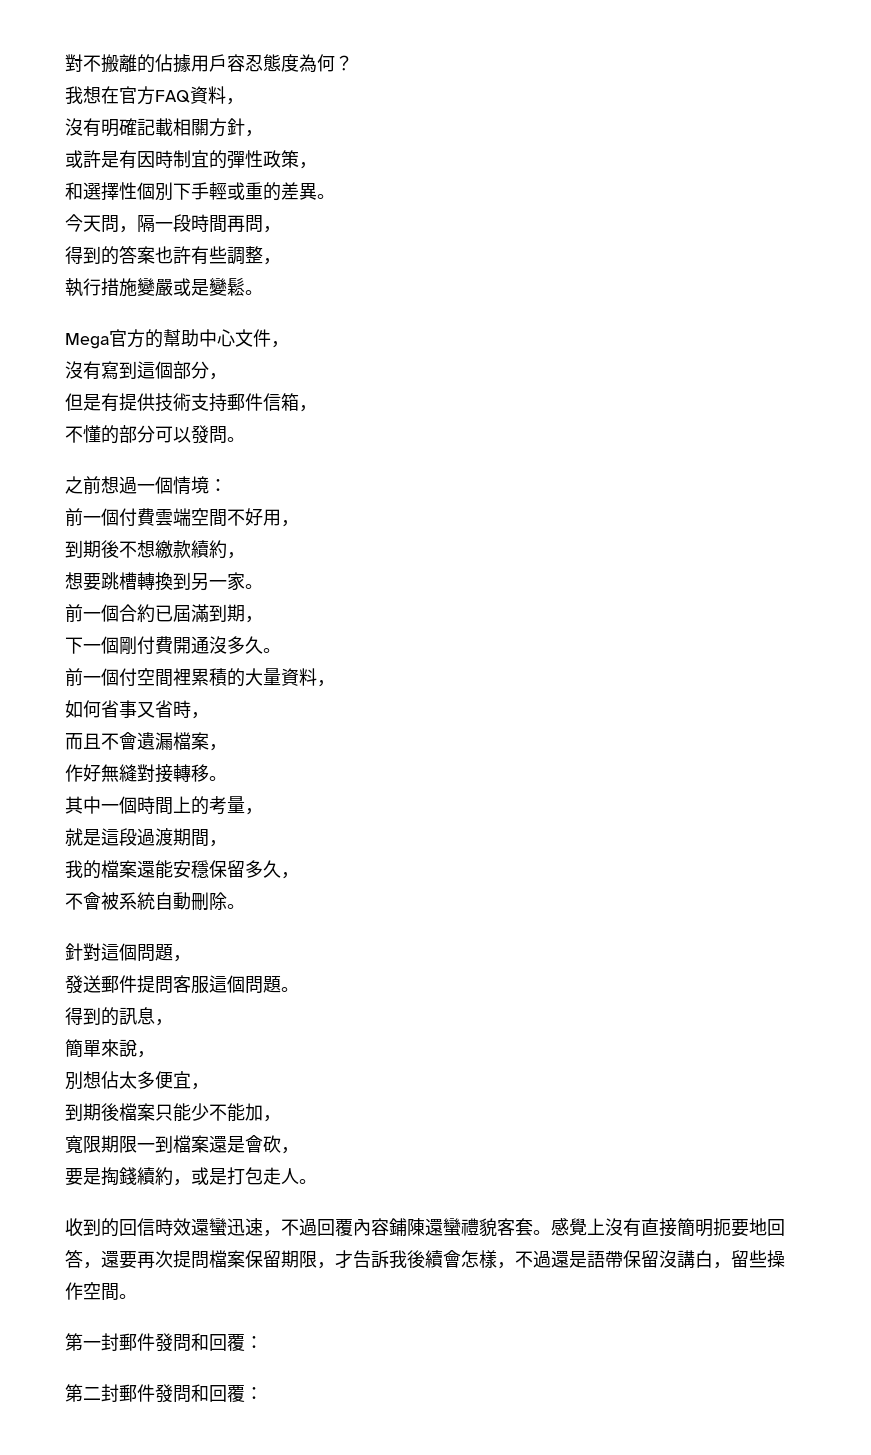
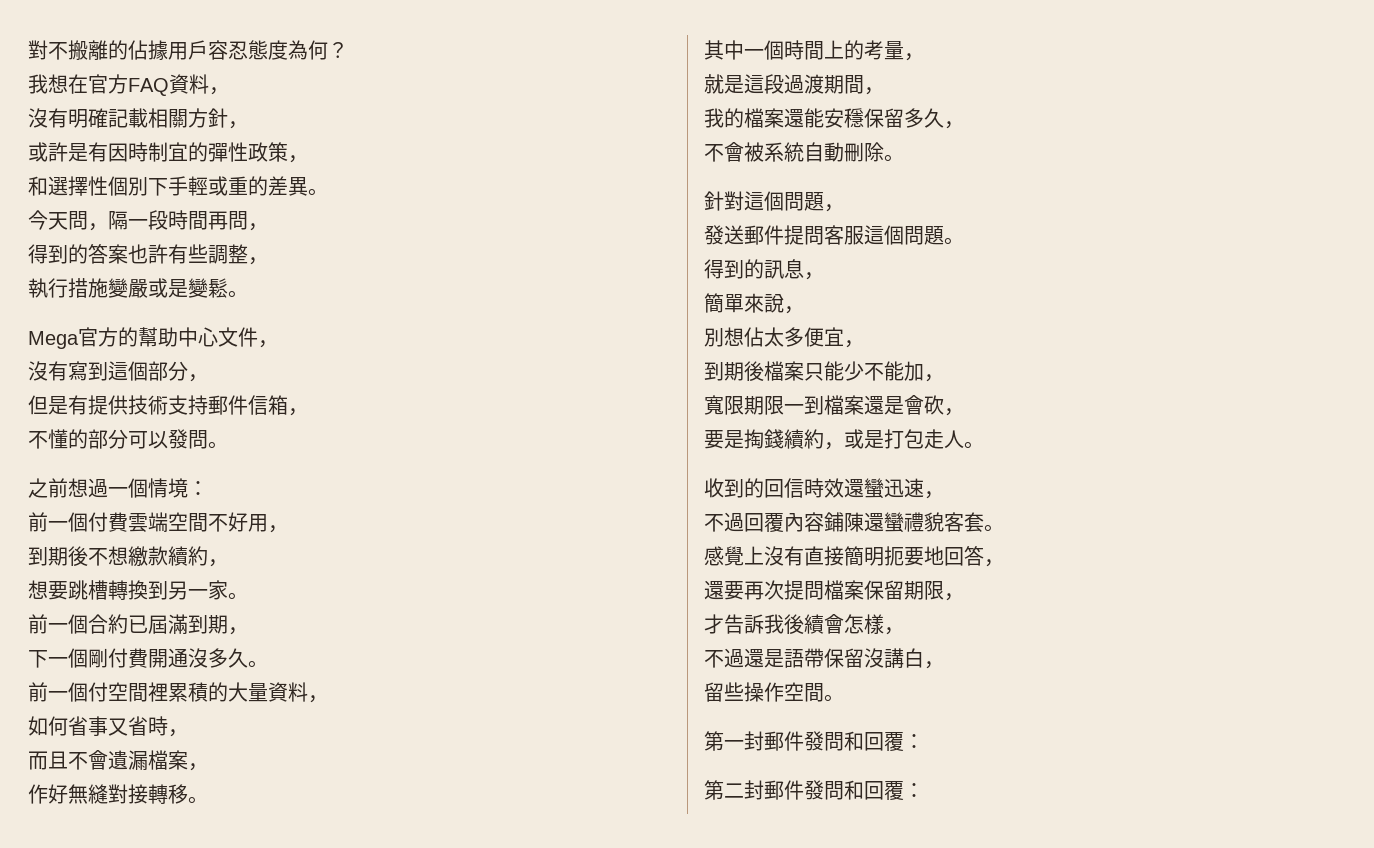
(281, 1233) none -> (944, 495) //
(551, 1232) none -> (1004, 528) //
(101, 1265) none -> (1004, 563) //
(335, 1265) none -> (964, 597) //
(515, 1265) none -> (904, 631) //
(731, 1265) none -> (944, 665) //

